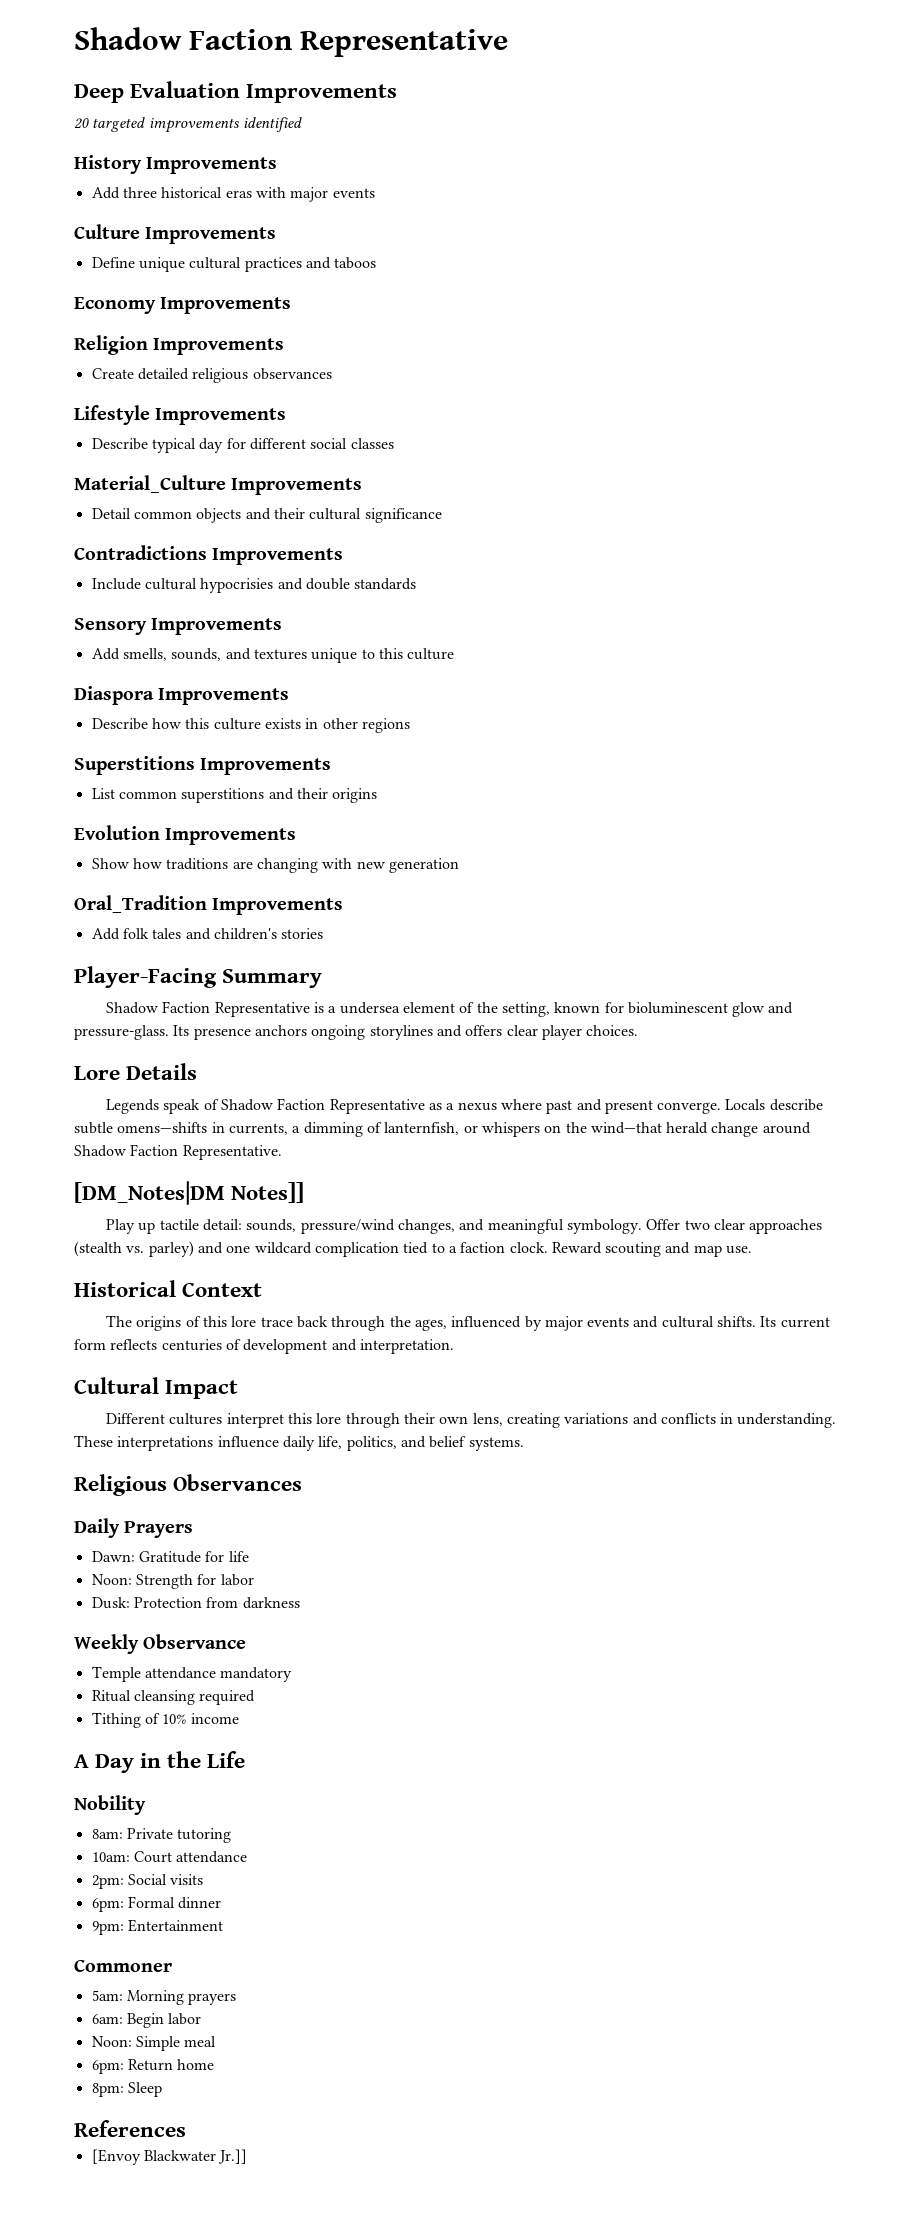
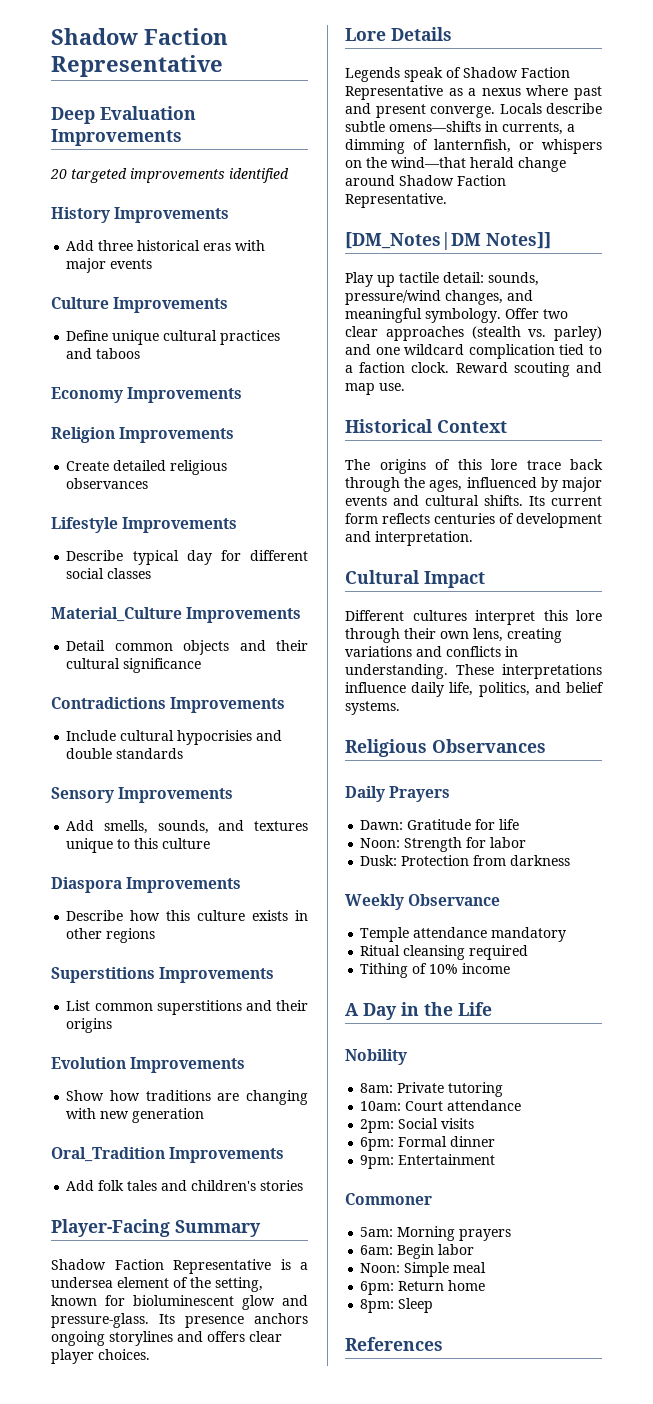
[91,2149,248,2165] // [Envoy Blackwater Jr.]] -> (443, 1344) none

